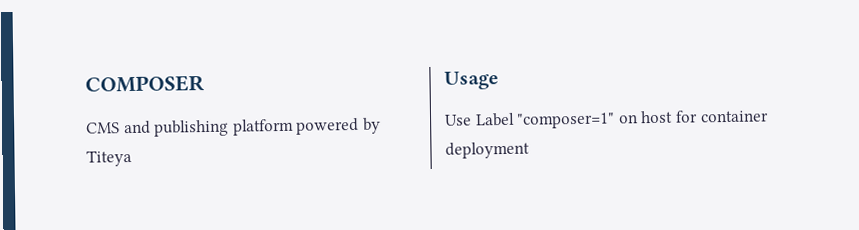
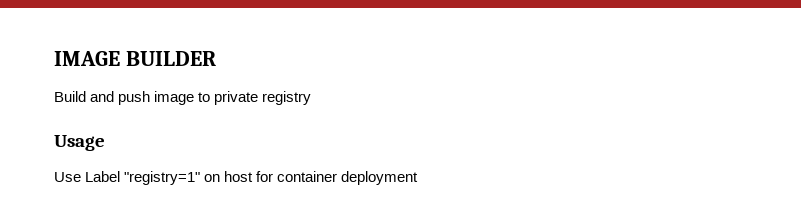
[85,75,205,93] [86,117,381,137] [86,150,132,167] COMPOSER // CMS and publishing platform powered by Titeya -> [54,51,216,66] [54,91,312,105] IMAGE BUILDER // Build and push image to private registry
[516,112,616,129] "composer=1" -> [124,171,201,185] "registry=1"

